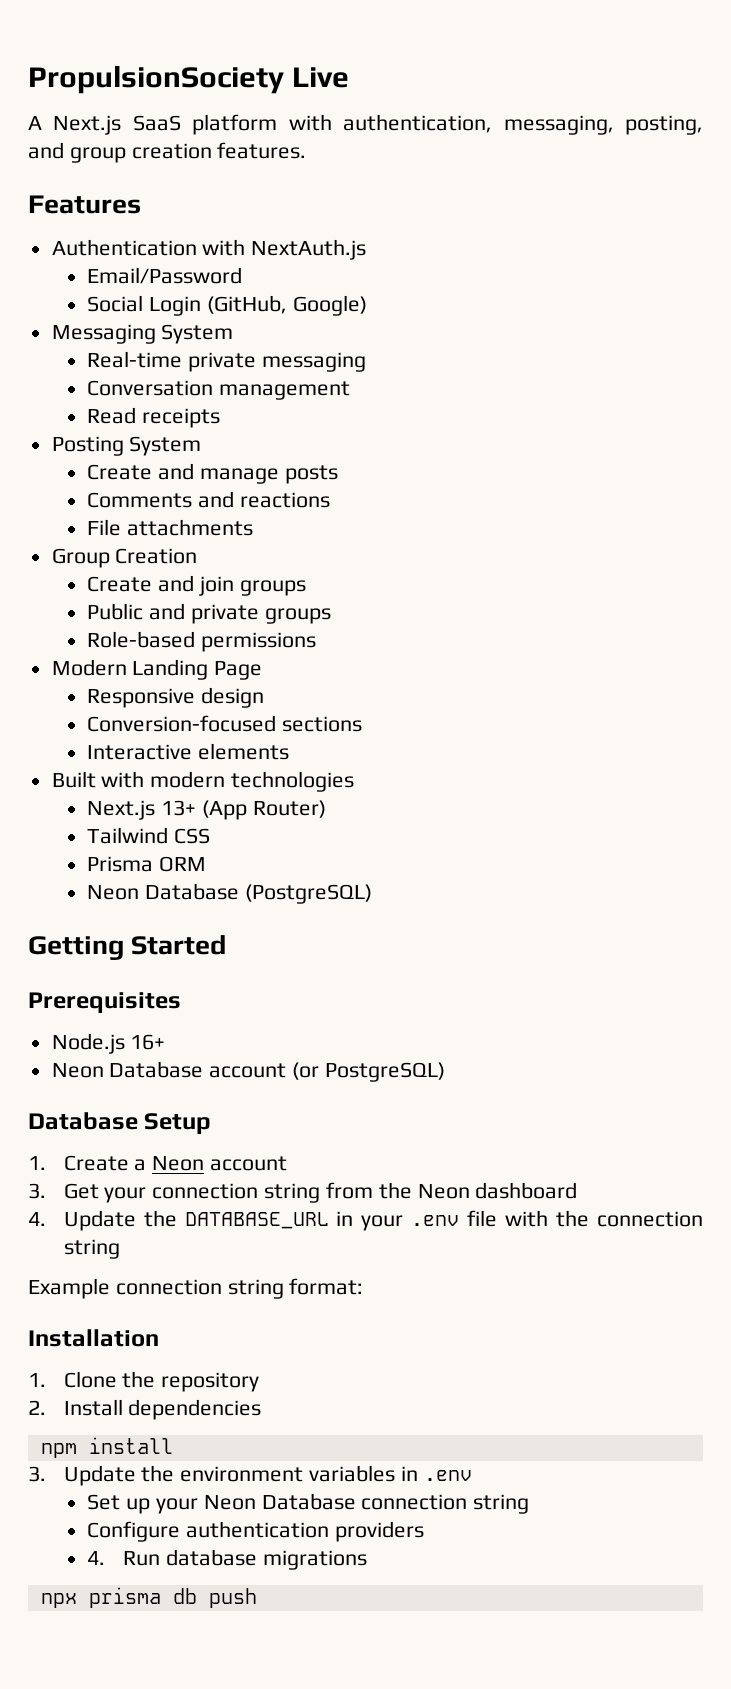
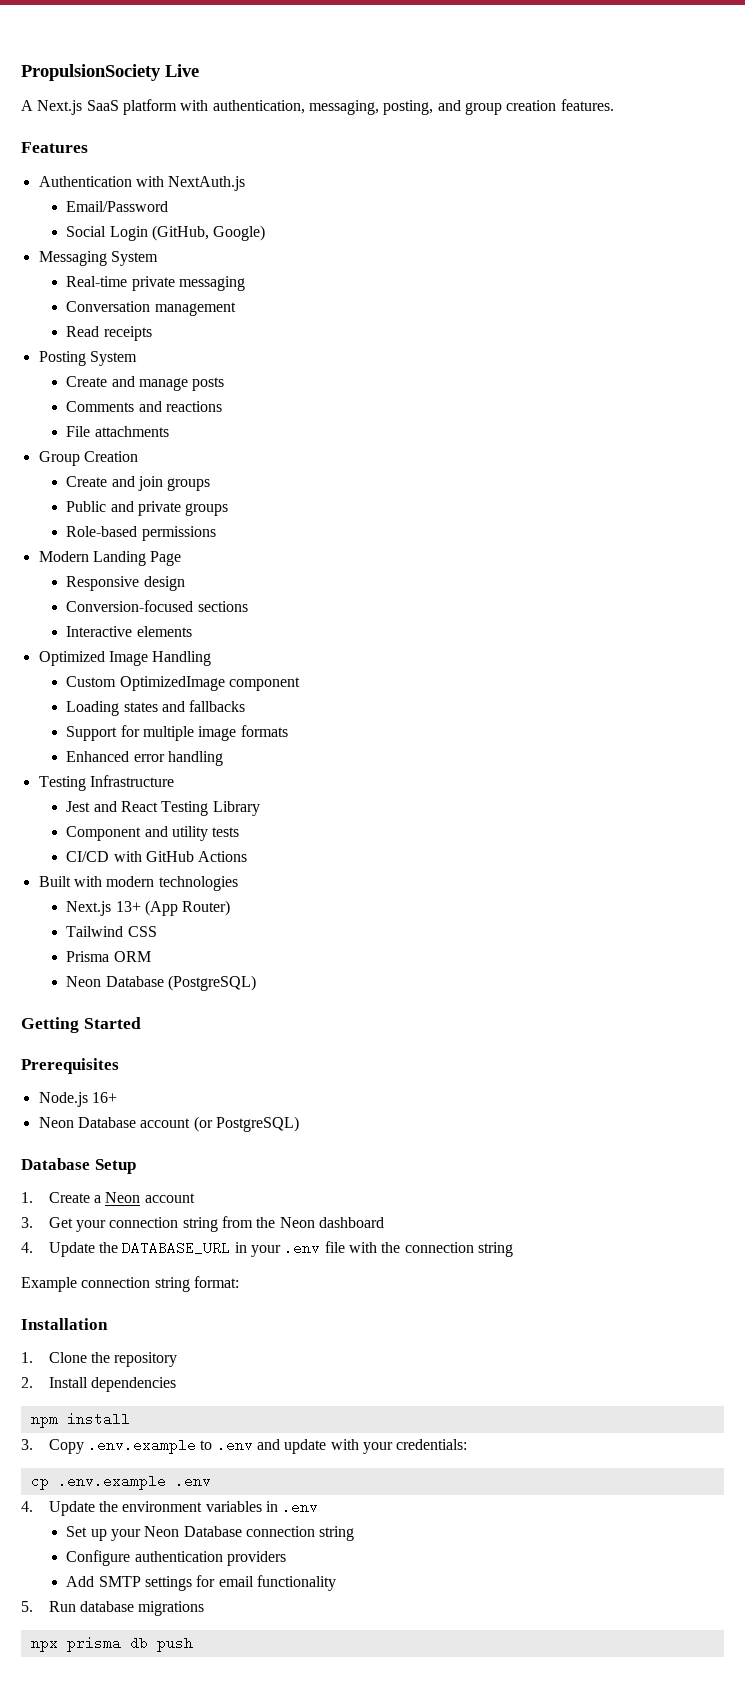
(290, 751) none -> [38,651,212,666] [66,676,301,691] [66,700,246,716] [66,725,288,741] [66,751,224,766] [38,775,174,791] [66,801,260,816] [66,826,240,841] [66,851,248,862] // Optimized Image Handling // Custom OptimizedImage component // Loading states and fallbacks // Support for multiple image formats // Enhanced error handling // Testing Infrastructure // Jest and React Testing Library // Component and utility tests // CI/CD with GitHub Actions
(46, 1474) none -> [48,1438,468,1454] [30,1474,211,1490] [21,1501,33,1512] Copy .env.example to .env and update with your credentials: // cp .env.example .env // 4.
[87,1551,106,1565] 4. -> [66,1575,337,1591] [21,1601,33,1612] Add SMTP settings for email functionality // 5.

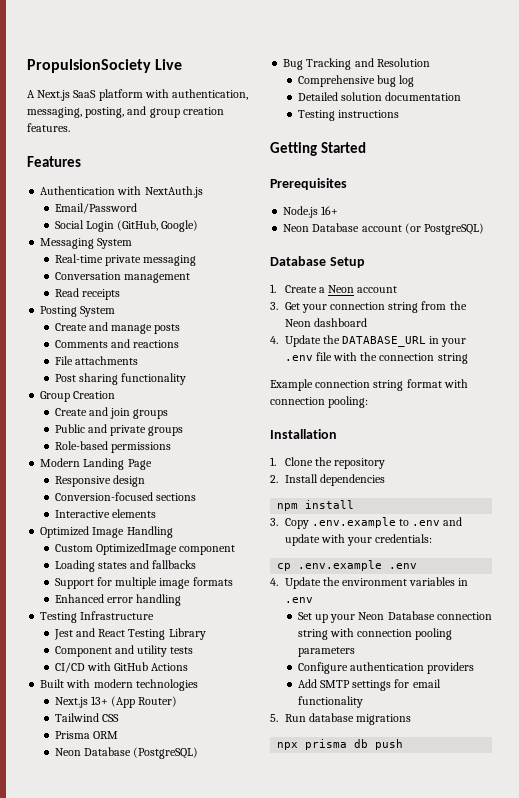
(169, 431) none -> [54,373,187,385] // Post sharing functionality
(257, 983) none -> [283,58,430,70] [297,75,415,87] [297,92,462,101] [297,110,399,121] // Bug Tracking and Resolution // Comprehensive bug log // Detailed solution documentation // Testing instructions
[193,1276,239,1288] format: -> [406,379,468,388] [270,396,369,408] format with connection pooling:
(355, 1533) none -> [329,628,453,640] [297,647,355,657] with connection pooling parameters

